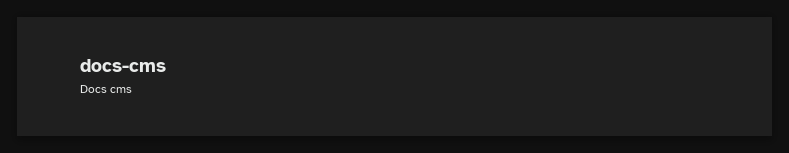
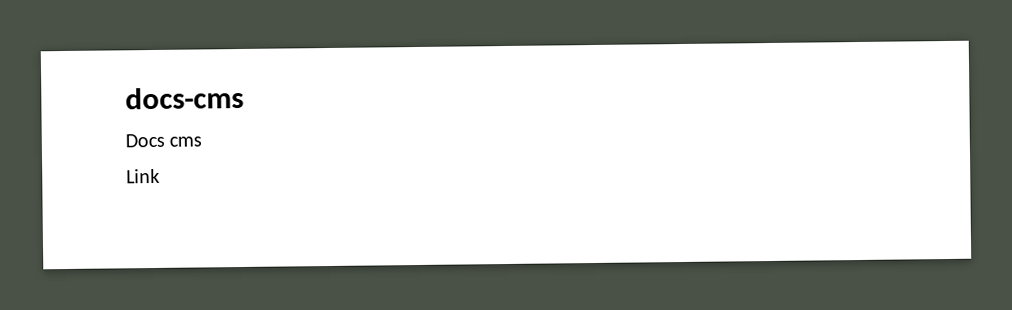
(133, 90) none -> [126,168,160,184] // Link

